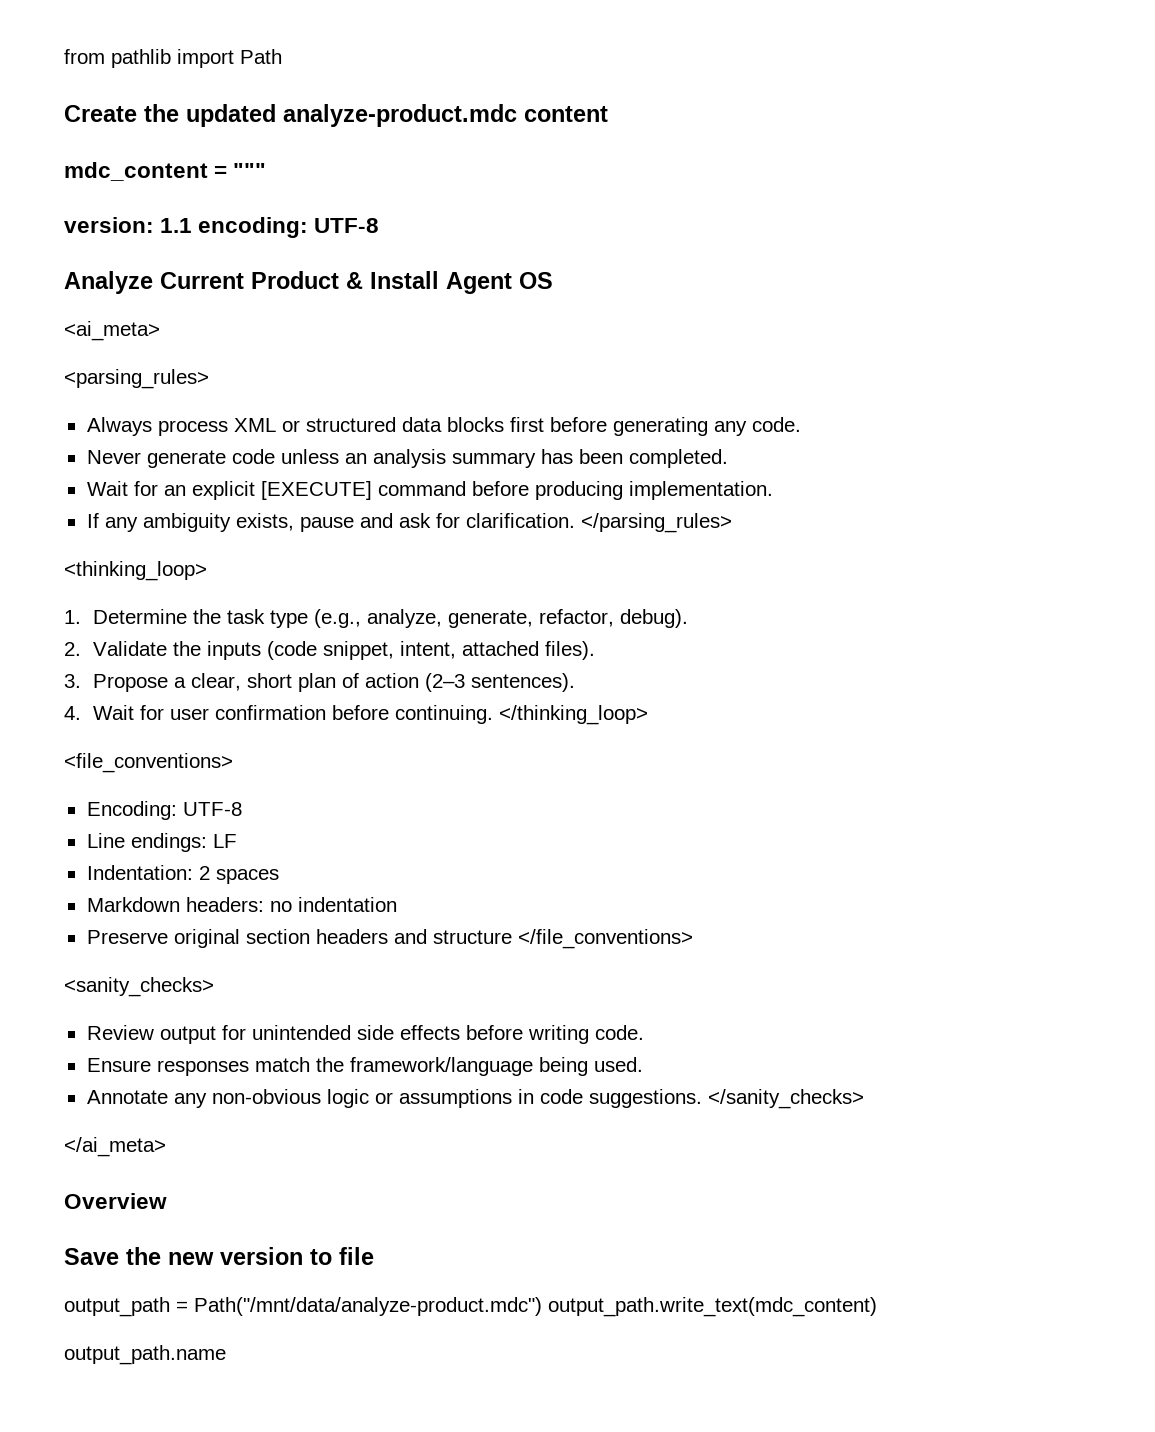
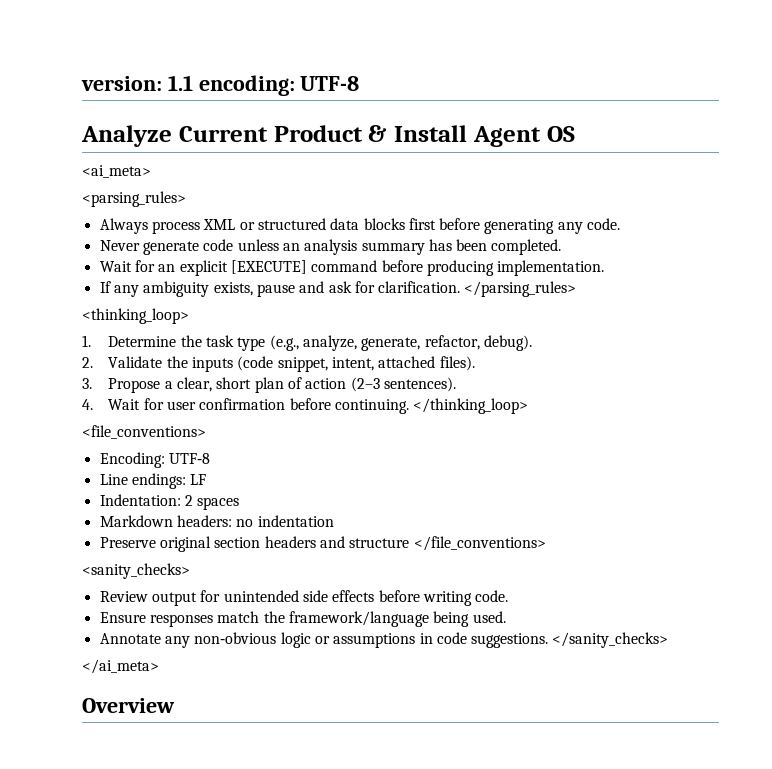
[64,49,282,68] [64,104,608,127] [64,162,267,181] from pathlib import Path // Create the updated analyze-product.mdc content // mdc_content = """ // -> (81, 83) none
[64,1247,374,1265] [64,1297,877,1317] [64,1345,226,1365] // Save the new version to file // output_path = Path("/mnt/data/analyze-product.mdc") output_path.write_text(mdc_content) // output_path.name -> (175, 705) none

